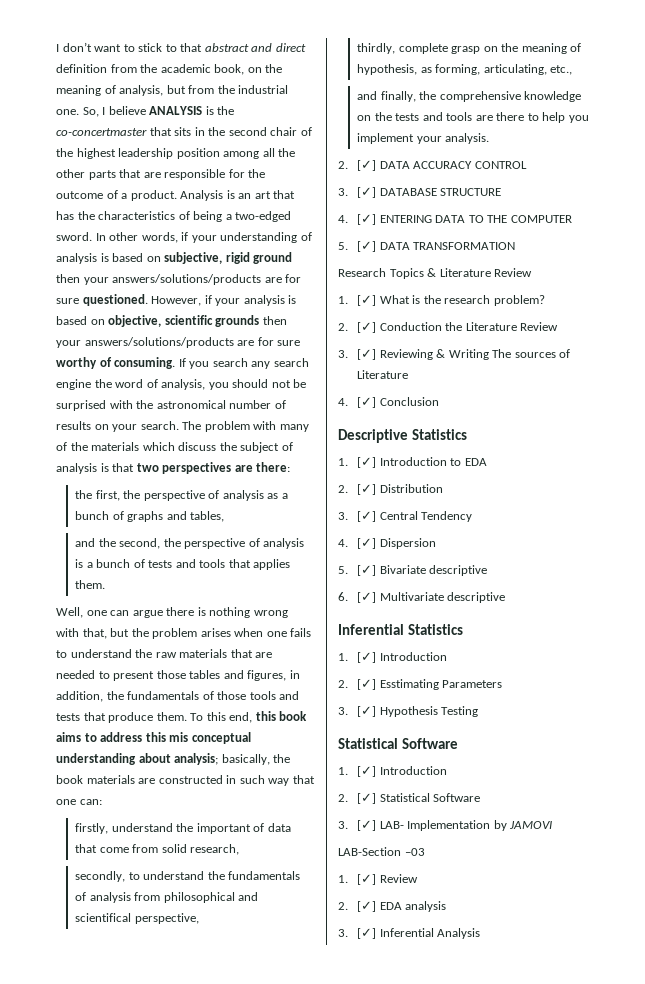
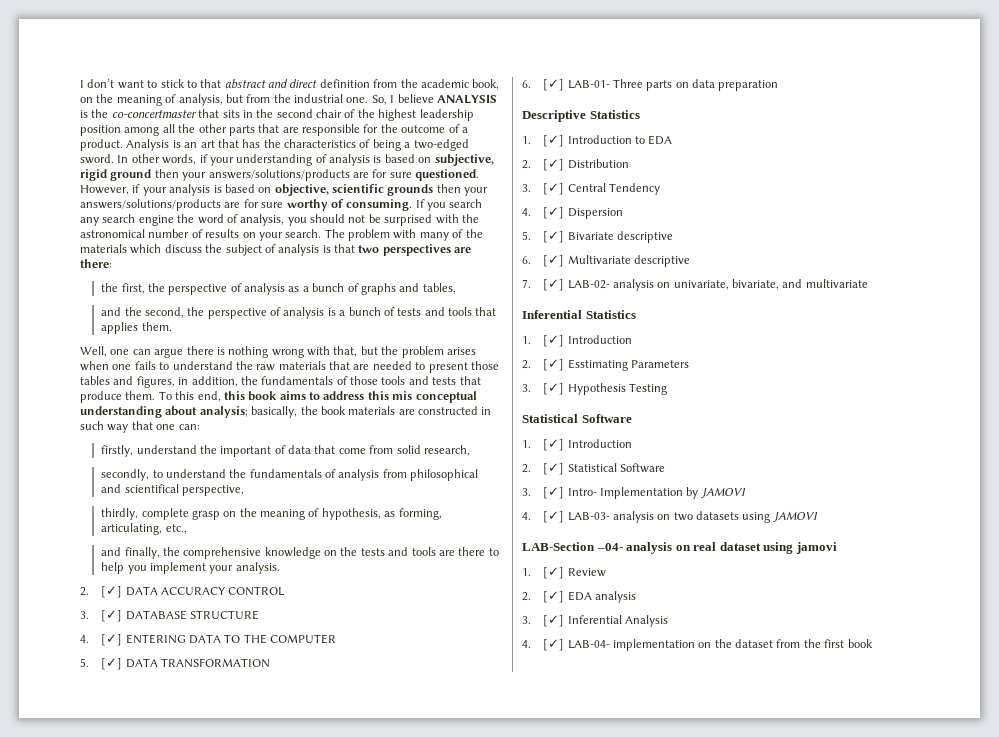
[338,268,533,279] [338,295,545,306] [338,322,559,333] [338,349,571,360] [357,370,409,379] [338,397,439,408] Research Topics & Literature Review // 1. [✓] What is the research problem? // 2. [✓] Conduction the Literature Review // 3. [✓] Reviewing & Writing The sources of Literature // 4. [✓] Conclusion -> [522,79,779,91] 6. [✓] LAB-01- Three parts on data preparation
(506, 597) none -> [522,279,868,291] // 7. [✓] LAB-02- analysis on univariate, bivariate, and multivariate
[379,821,404,829] LAB- -> [567,488,597,496] Intro-
[338,847,425,856] LAB-Section –03 -> [522,511,818,523] [522,542,837,554] 4. [✓] LAB-03- analysis on two datasets using JAMOVI // LAB-Section –04- analysis on real dataset using jamovi
(481, 933) none -> [522,639,873,651] // 4. [✓] LAB-04- implementation on the dataset from the first book

